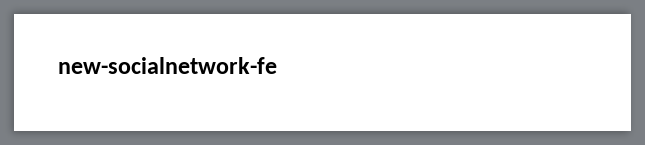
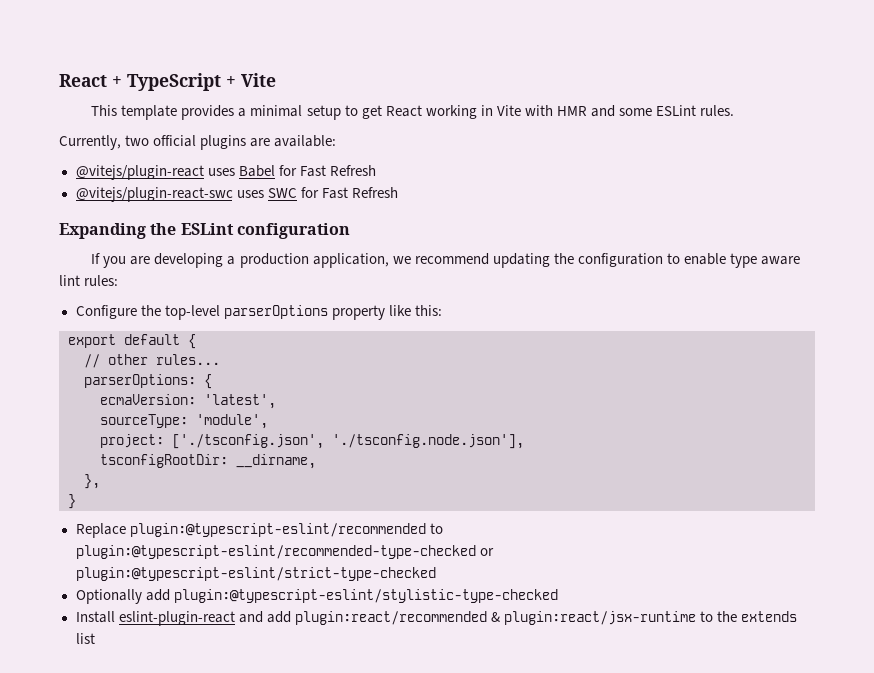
[58,57,277,74] new-socialnetwork-fe -> [59,73,276,91] [91,105,735,120] [59,135,337,150] [75,165,376,180] [75,187,398,202] [59,223,350,239] [91,253,801,268] [59,275,119,286] [75,305,442,320] [68,334,196,349] [84,354,220,368] [84,374,212,389] [100,394,276,409] [100,414,268,429] [100,434,524,449] [100,454,316,469] [84,474,100,489] [68,494,76,509] [75,523,443,538] [75,545,494,559] [75,567,436,581] [75,589,558,604] [75,611,797,626] [75,633,95,644] React + TypeScript + Vite // This template provides a minimal setup to get React working in Vite with HMR and some ESLint rules. // Currently, two official plugins are available: // @vitejs/plugin-react uses Babel for Fast Refresh // @vitejs/plugin-react-swc uses SWC for Fast Refresh // Expanding the ESLint configuration // If you are developing a production application, we recommend updating the configuration to enable type aware lint rules: // Configure the top-level parserOptions property like this: // export default { // // other rules... // parserOptions: { // ecmaVersion: 'latest', // sourceType: 'module', // project: ['./tsconfig.json', './tsconfig.node.json'], // tsconfigRootDir: __dirname, // }, // } // Replace plugin:@typescript-eslint/recommended to plugin:@typescript-eslint/recommended-type-checked or plugin:@typescript-eslint/strict-type-checked // Optionally add plugin:@typescript-eslint/stylistic-type-checked // Install eslint-plugin-react and add plugin:react/recommended & plugin:react/jsx-runtime to the extends list

